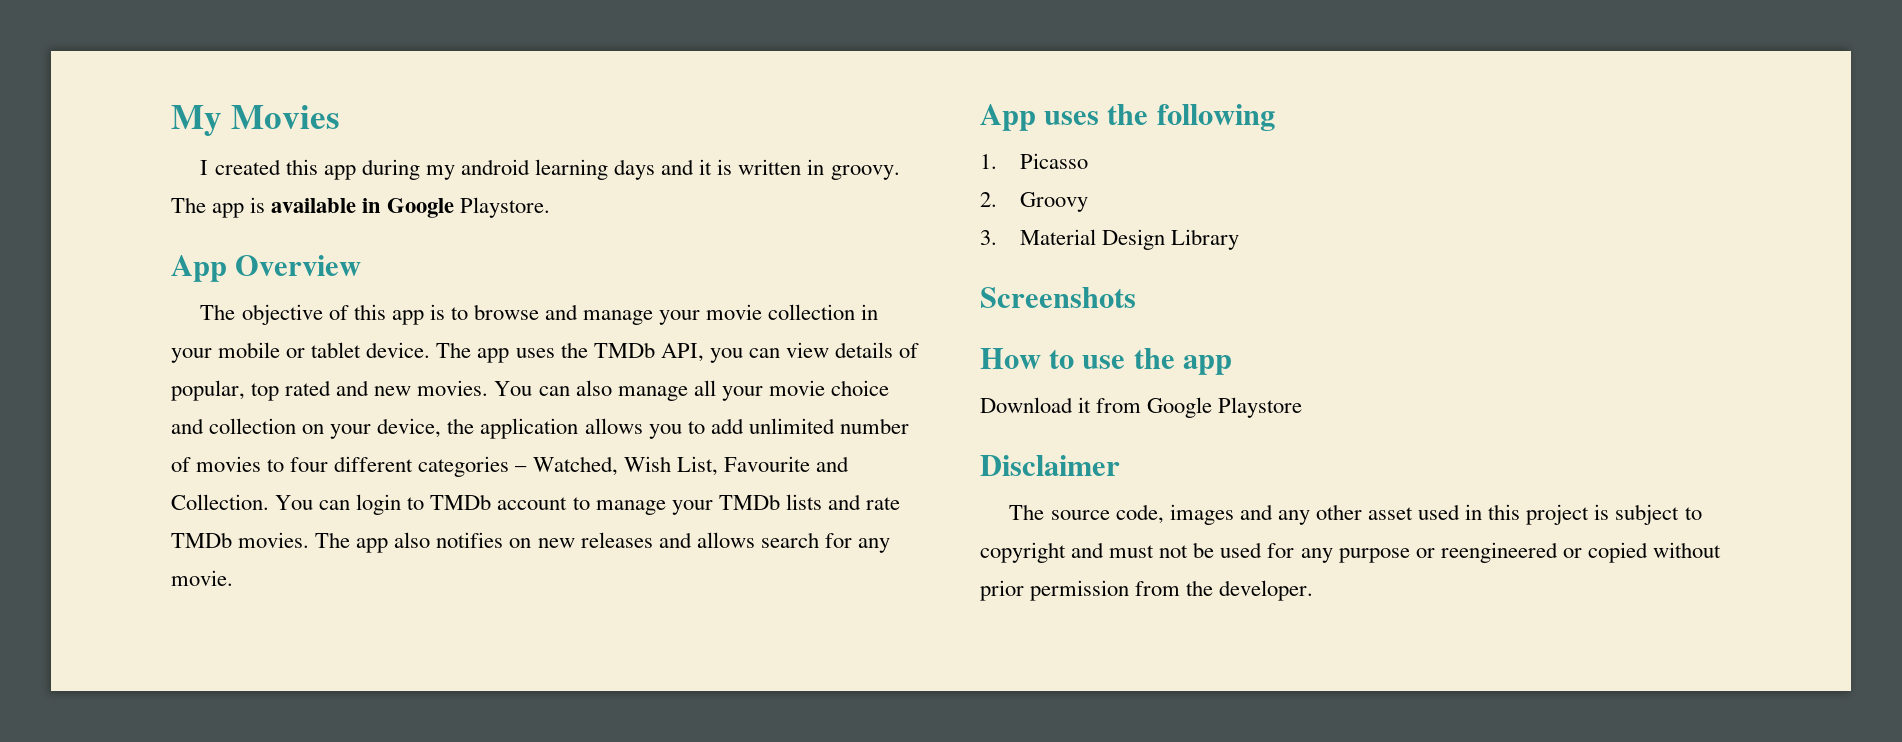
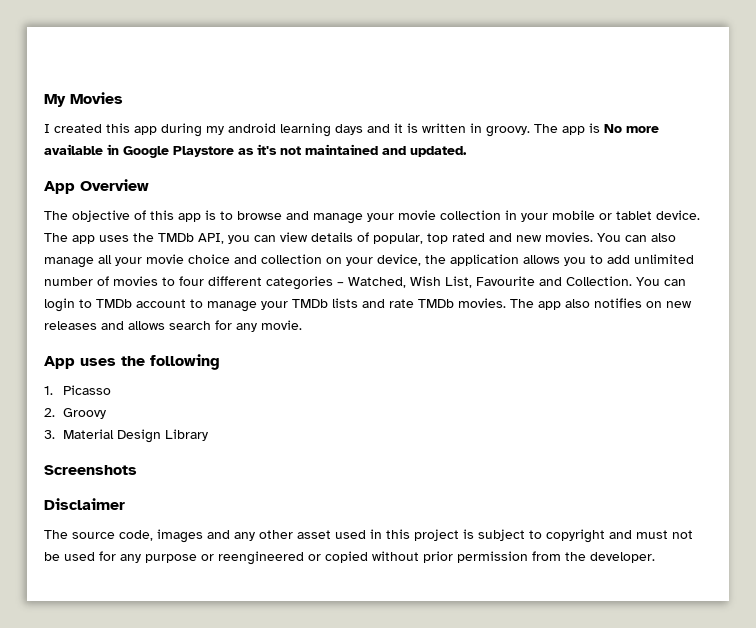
(266, 205) none -> [604,124,659,133] No more
[460,197,551,218] Playstore. -> [173,144,467,157] Playstore as it's not maintained and updated.
[980,348,1232,375] [980,397,1303,418] // How to use the app // Download it from Google Playstore -> (137, 470) none

